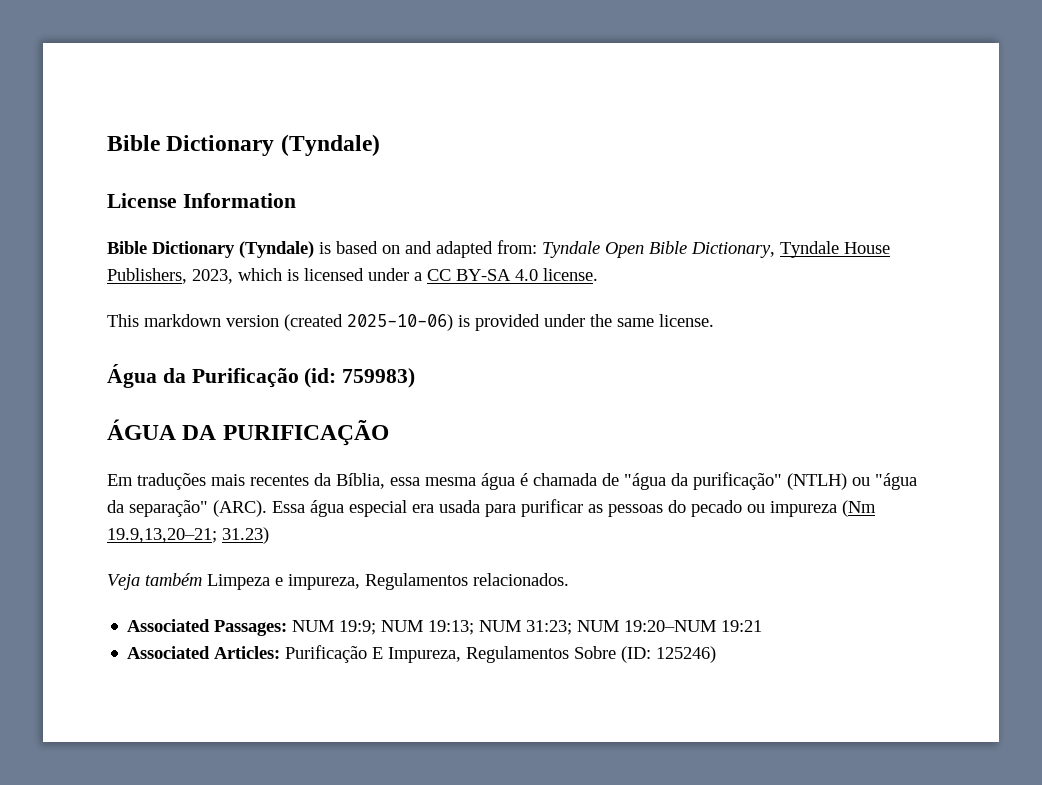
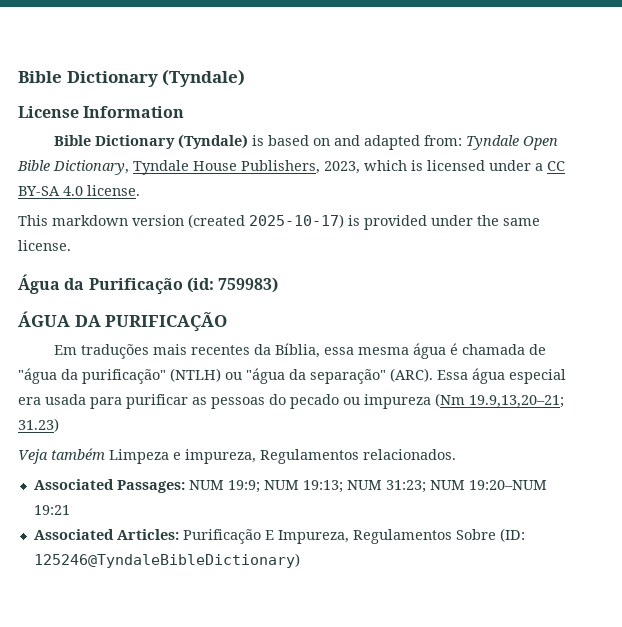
[347,314,453,331] 2025-10-06) -> [249,214,344,228] 2025-10-17)
[656,646,717,663] 125246) -> [33,553,300,568] 125246@TyndaleBibleDictionary)

